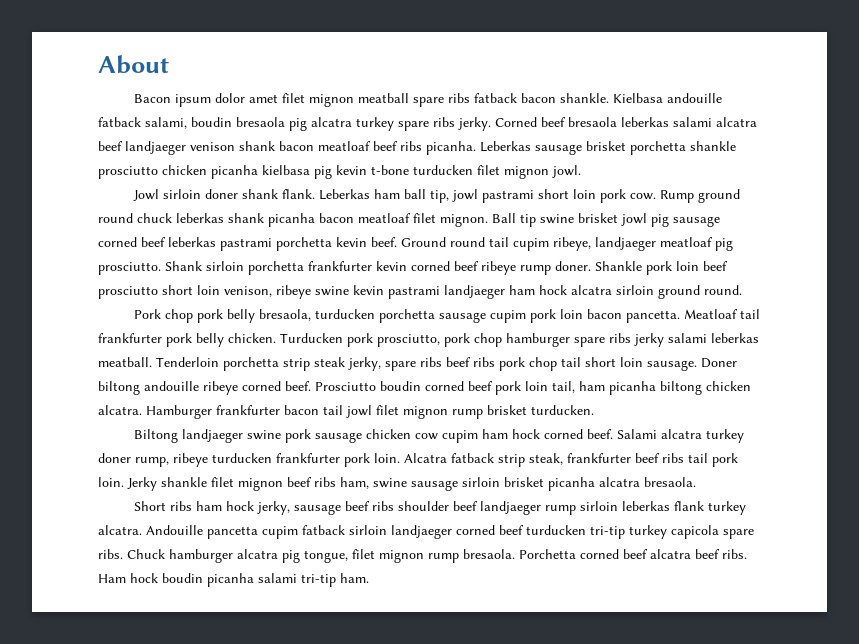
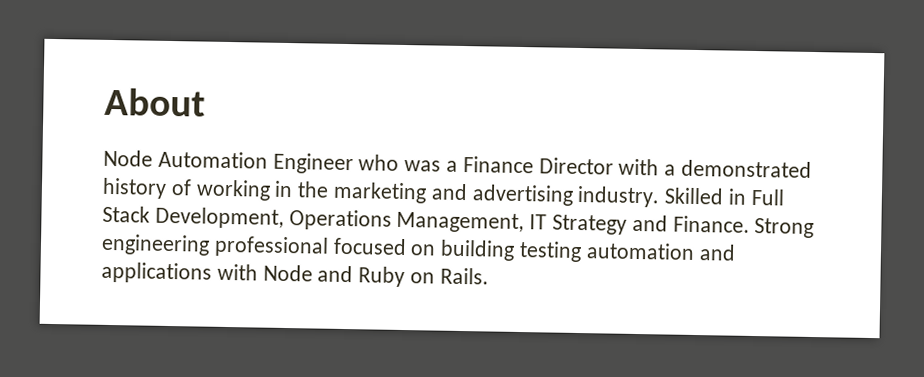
[133,93,722,107] [98,117,757,131] [98,141,736,155] [98,165,581,179] [132,189,740,203] [98,213,720,227] [98,237,733,251] [98,261,728,275] [98,285,742,299] [133,309,760,323] [98,333,759,347] [98,357,737,371] [98,381,751,395] [98,405,594,419] [133,429,744,443] [98,453,738,467] [98,477,696,491] [133,501,746,515] [98,525,754,539] [98,549,747,563] [98,573,369,587] Bacon ipsum dolor amet filet mignon meatball spare ribs fatback bacon shankle. Kielbasa andouille fatback salami, boudin bresaola pig alcatra turkey spare ribs jerky. Corned beef bresaola leberkas salami alcatra beef landjaeger venison shank bacon meatloaf beef ribs picanha. Leberkas sausage brisket porchetta shankle prosciutto chicken picanha kielbasa pig kevin t-bone turducken filet mignon jowl. // Jowl sirloin doner shank flank. Leberkas ham ball tip, jowl pastrami short loin pork cow. Rump ground round chuck leberkas shank picanha bacon meatloaf filet mignon. Ball tip swine brisket jowl pig sausage corned beef leberkas pastrami porchetta kevin beef. Ground round tail cupim ribeye, landjaeger meatloaf pig prosciutto. Shank sirloin porchetta frankfurter kevin corned beef ribeye rump doner. Shankle pork loin beef prosciutto short loin venison, ribeye swine kevin pastrami landjaeger ham hock alcatra sirloin ground round. // Pork chop pork belly bresaola, turducken porchetta sausage cupim pork loin bacon pancetta. Meatloaf tail frankfurter pork belly chicken. Turducken pork prosciutto, pork chop hamburger spare ribs jerky salami leberkas meatball. Tenderloin porchetta strip steak jerky, spare ribs beef ribs pork chop tail short loin sausage. Doner biltong andouille ribeye corned beef. Prosciutto boudin corned beef pork loin tail, ham picanha biltong chicken alcatra. Hamburger frankfurter bacon tail jowl filet mignon rump brisket turducken. // Biltong landjaeger swine pork sausage chicken cow cupim ham hock corned beef. Salami alcatra turkey doner rump, ribeye turducken frankfurter pork loin. Alcatra fatback strip steak, frankfurter beef ribs tail pork loin. Jerky shankle filet mignon beef ribs ham, swine sausage sirloin brisket picanha alcatra bresaola. // Short ribs ham hock jerky, sausage beef ribs shoulder beef landjaeger rump sirloin leberkas flank turkey alcatra. Andouille pancetta cupim fatback sirloin landjaeger corned beef turducken tri-tip turkey capicola spare ribs. Chuck hamburger alcatra pig tongue, filet mignon rump bresaola. Porchetta corned beef alcatra beef ribs. Ham hock boudin picanha salami tri-tip ham. -> [103,149,813,178] [102,177,785,208] [102,205,815,239] [101,233,736,263] [101,261,489,288] Node Automation Engineer who was a Finance Director with a demonstrated history of working in the marketing and advertising industry. Skilled in Full Stack Development, Operations Management, IT Strategy and Finance. Strong engineering professional focused on building testing automation and applications with Node and Ruby on Rails.

